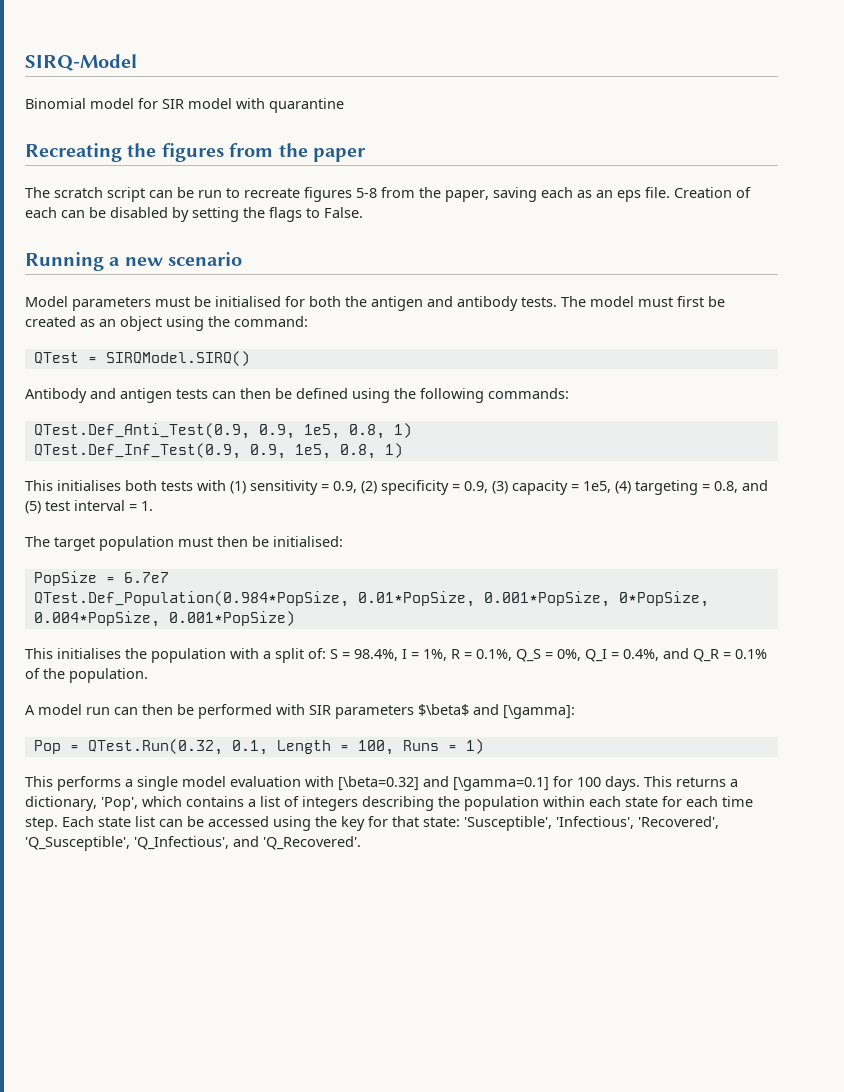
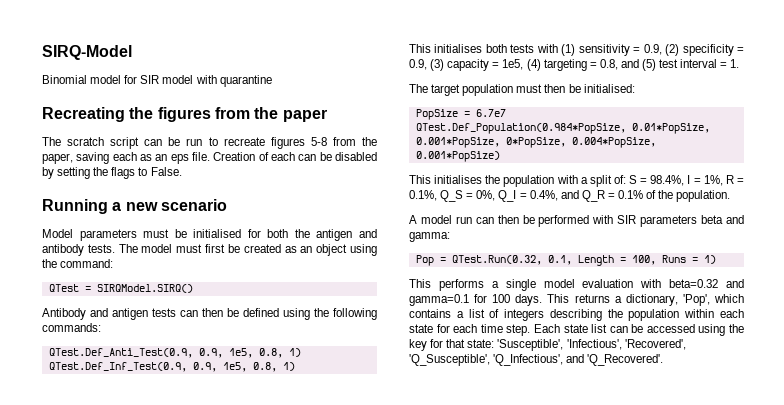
[418,704,575,719] $\beta$ and [\gamma]: -> [701,215,744,224] [409,232,450,242] beta and gamma:
[338,776,549,791] [\beta=0.32] and [\gamma=0.1] -> [669,279,744,288] [409,294,469,306] beta=0.32 and gamma=0.1

